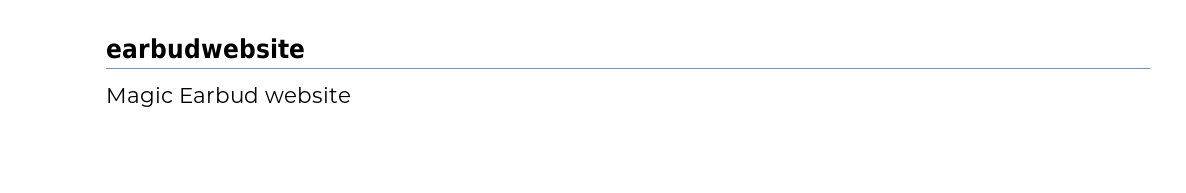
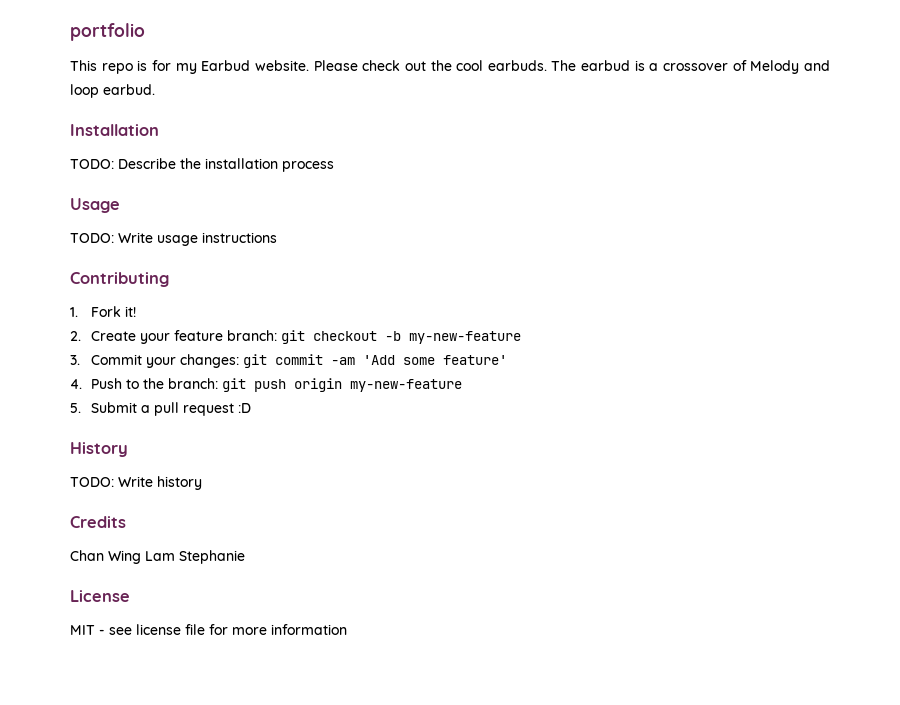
[106,38,305,59] [106,87,351,107] earbudwebsite // Magic Earbud website -> [70,23,145,41] [70,60,830,74] [70,84,155,98] [70,124,159,136] [70,158,334,172] [70,198,120,213] [70,232,277,246] [70,272,169,287] [70,306,136,317] [70,330,521,344] [70,354,507,368] [70,378,462,392] [70,402,251,416] [70,442,128,457] [70,476,202,490] [70,516,126,528] [70,550,245,564] [70,590,130,602] [70,624,347,635] portfolio // This repo is for my Earbud website. Please check out the cool earbuds. The earbud is a crossover of Melody and loop earbud. // Installation // TODO: Describe the installation process // Usage // TODO: Write usage instructions // Contributing // 1. Fork it! // 2. Create your feature branch: git checkout -b my-new-feature // 3. Commit your changes: git commit -am 'Add some feature' // 4. Push to the branch: git push origin my-new-feature // 5. Submit a pull request :D // History // TODO: Write history // Credits // Chan Wing Lam Stephanie // License // MIT - see license file for more information

